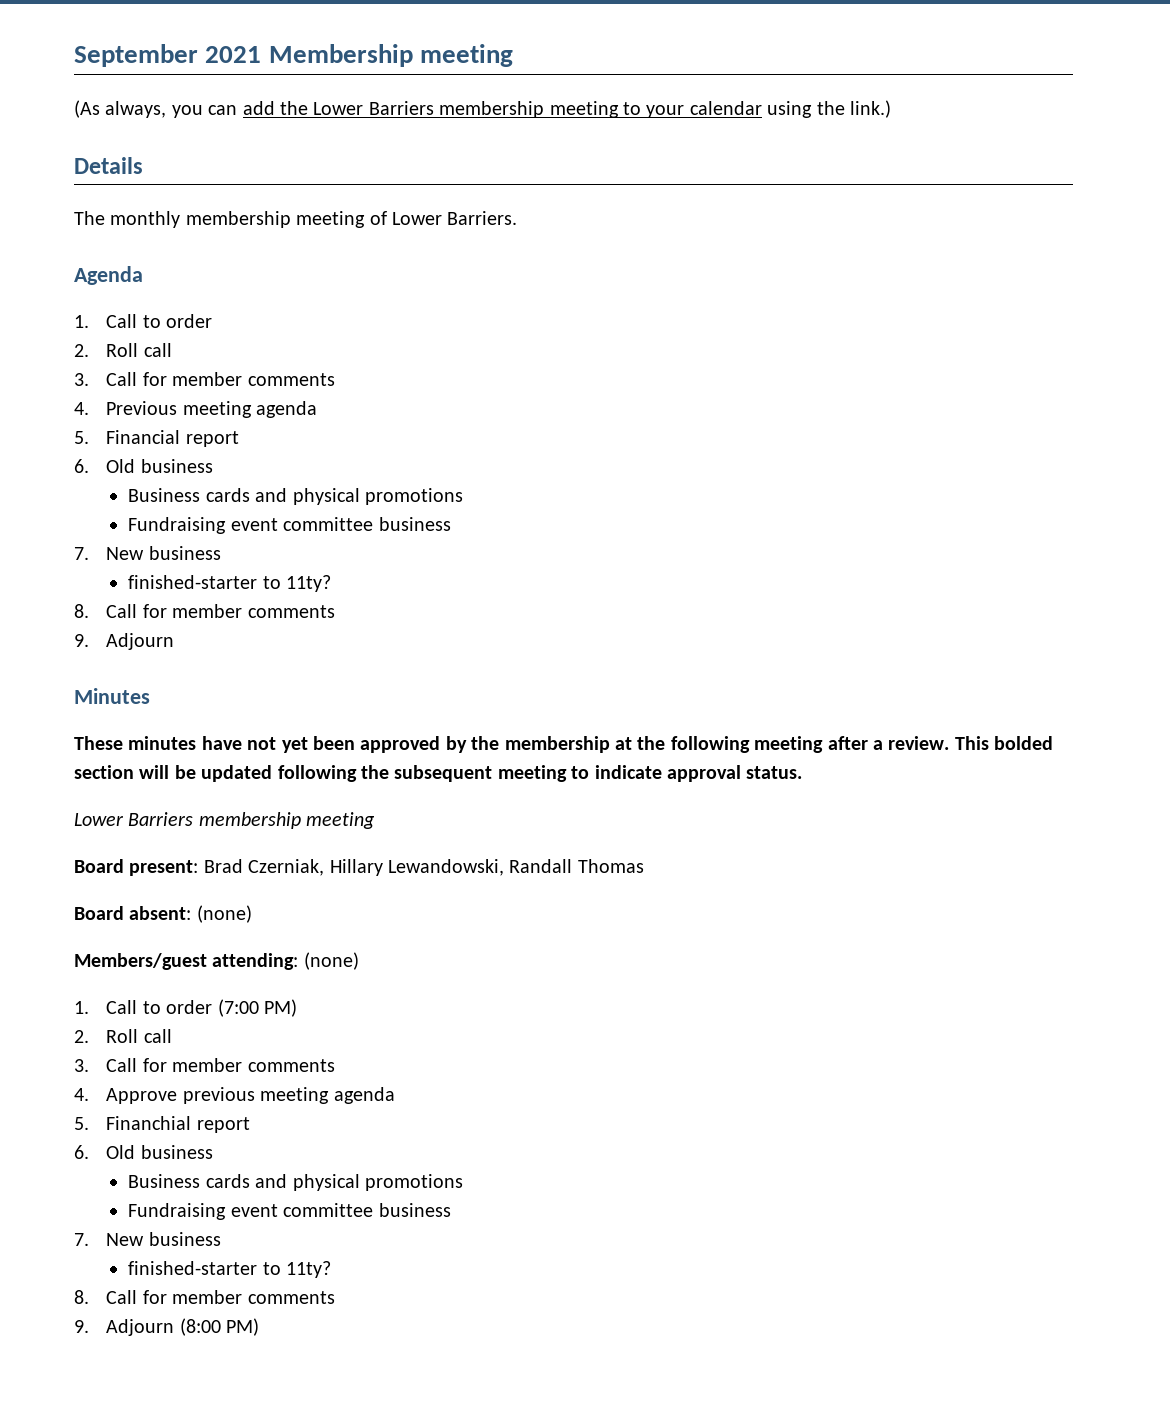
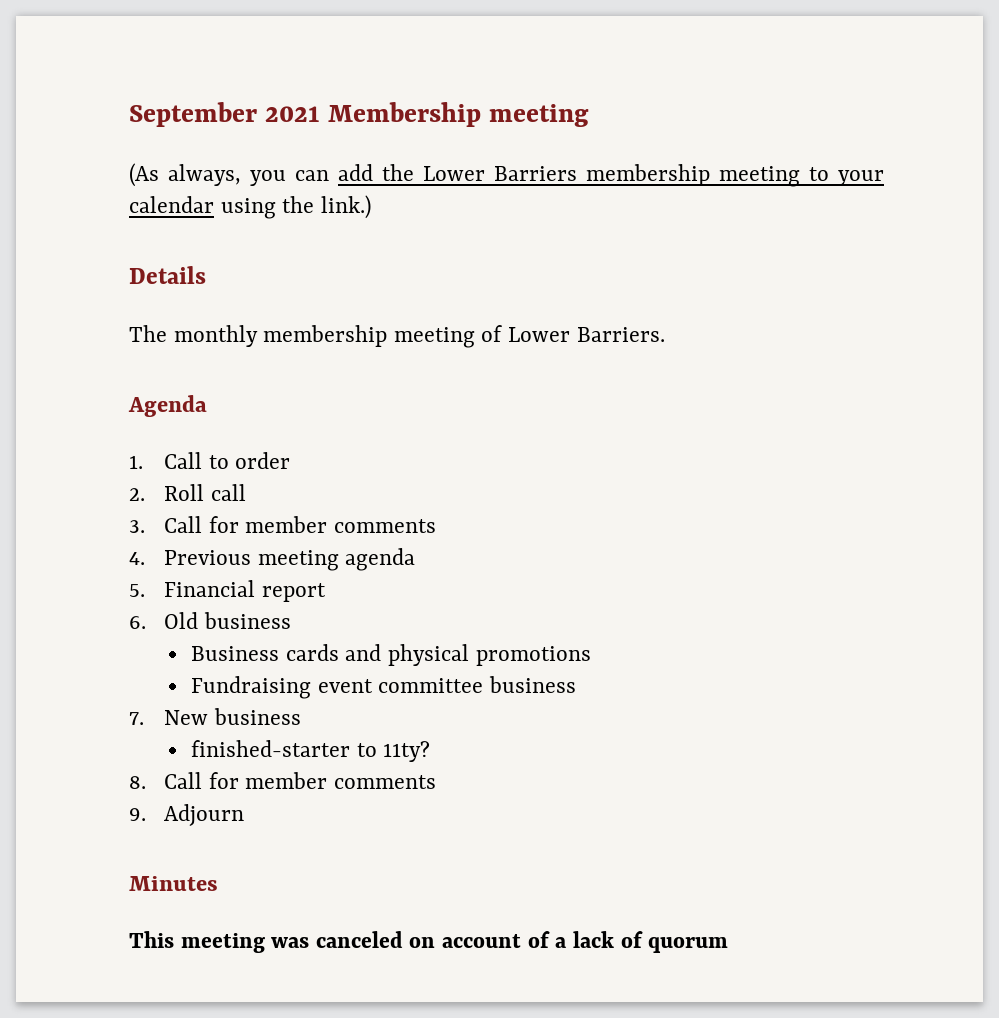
[74,736,1054,753] [74,765,803,782] [74,812,376,829] [74,859,644,876] [74,905,252,923] [74,952,359,970] [74,999,298,1017] [74,1029,172,1043] [74,1058,335,1072] [74,1087,395,1104] [74,1116,250,1133] [74,1145,213,1159] [128,1174,464,1191] [128,1203,451,1220] [74,1232,221,1246] [128,1261,332,1278] [74,1290,335,1304] [74,1318,260,1336] These minutes have not yet been approved by the membership at the following meeting after a review. This bolded section will be updated following the subsequent meeting to indicate approval status. // Lower Barriers membership meeting // Board present: Brad Czerniak, Hillary Lewandowski, Randall Thomas // Board absent: (none) // Members/guest attending: (none) // 1. Call to order (7:00 PM) // 2. Roll call // 3. Call for member comments // 4. Approve previous meeting agenda // 5. Financhial report // 6. Old business // Business cards and physical promotions // Fundraising event committee business // 7. New business // finished-starter to 11ty? // 8. Call for member comments // 9. Adjourn (8:00 PM) -> [129,931,729,953] This meeting was canceled on account of a lack of quorum

